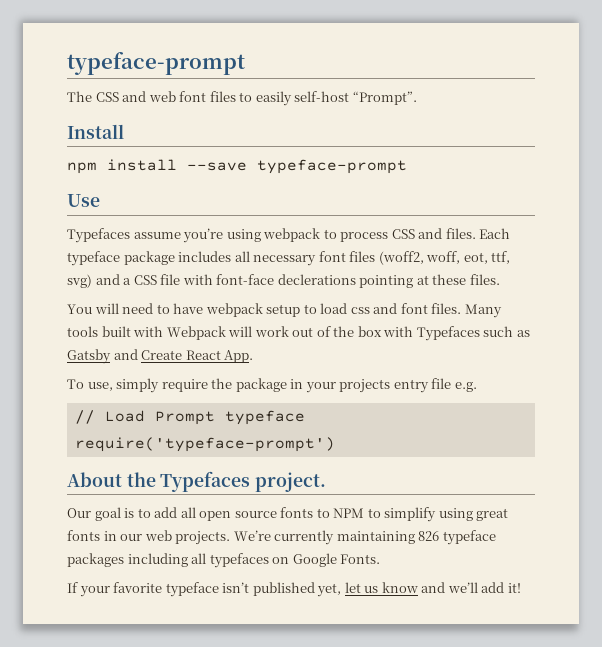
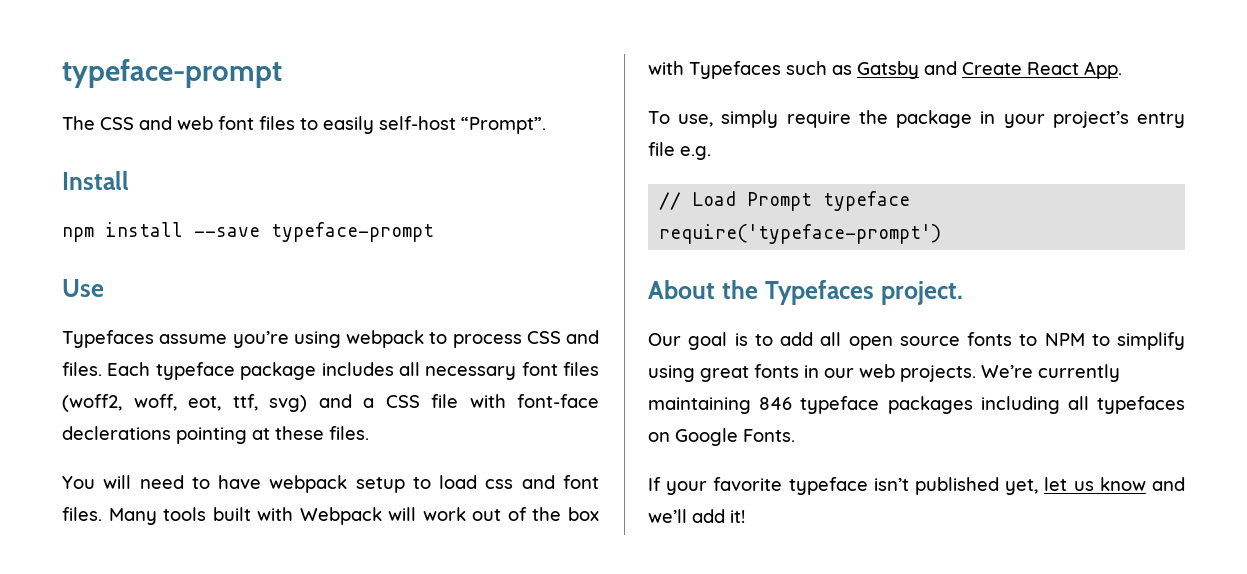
[339,379,391,393] projects -> [1052,111,1129,128] project’s
[418,531,440,541] 826 -> [759,397,793,410] 846

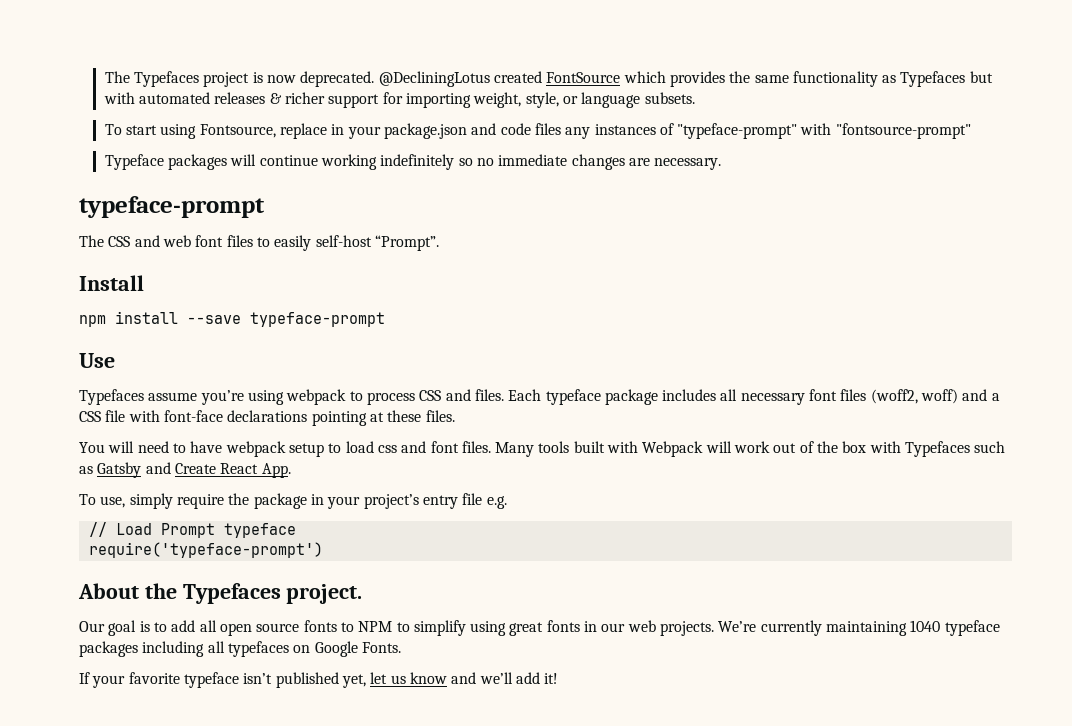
(62, 73) none -> [104,71,993,87] [103,92,695,108] [104,123,971,139] [104,154,722,170] The Typefaces project is now deprecated. @DecliningLotus created FontSource which provides the same functionality as Typefaces but with automated releases & richer support for importing weight, style, or language subsets. // To start using Fontsource, replace in your package.json and code files any instances of "typeface-prompt" with "fontsource-prompt" // Typeface packages will continue working indefinitely so no immediate changes are necessary. //
[133,394,307,412] woff, eot, ttf, svg) -> [921,389,959,404] woff)
[62,426,171,440] declerations -> [227,410,308,422] declarations
[759,397,793,410] 846 -> [910,620,941,632] 1040

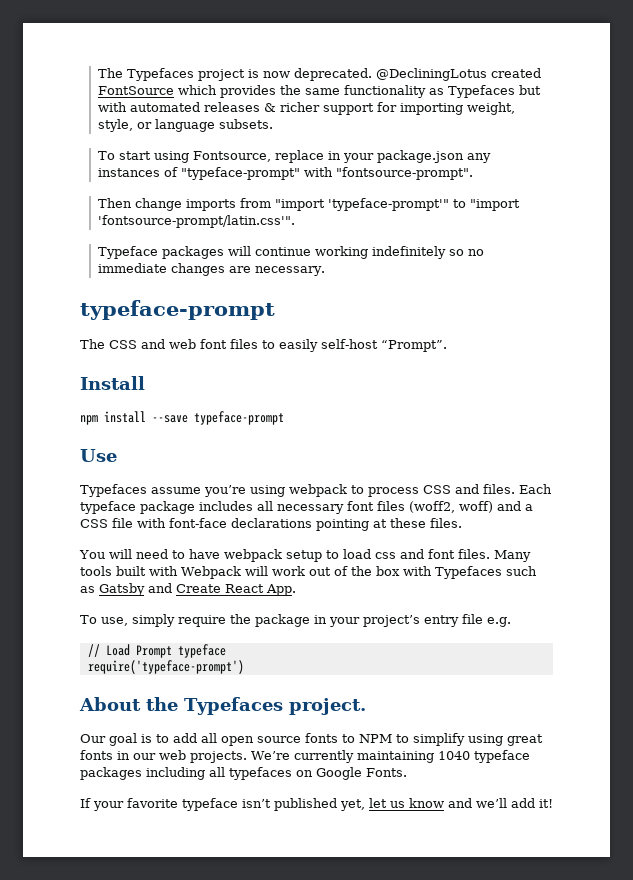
[471,123,561,135] and code files -> (465, 156) none
[835,123,971,139] "fontsource-prompt" -> [336,167,474,180] [98,198,521,211] [98,215,296,228] "fontsource-prompt". // Then change imports from "import 'typeface-prompt'" to "import 'fontsource-prompt/latin.css'".

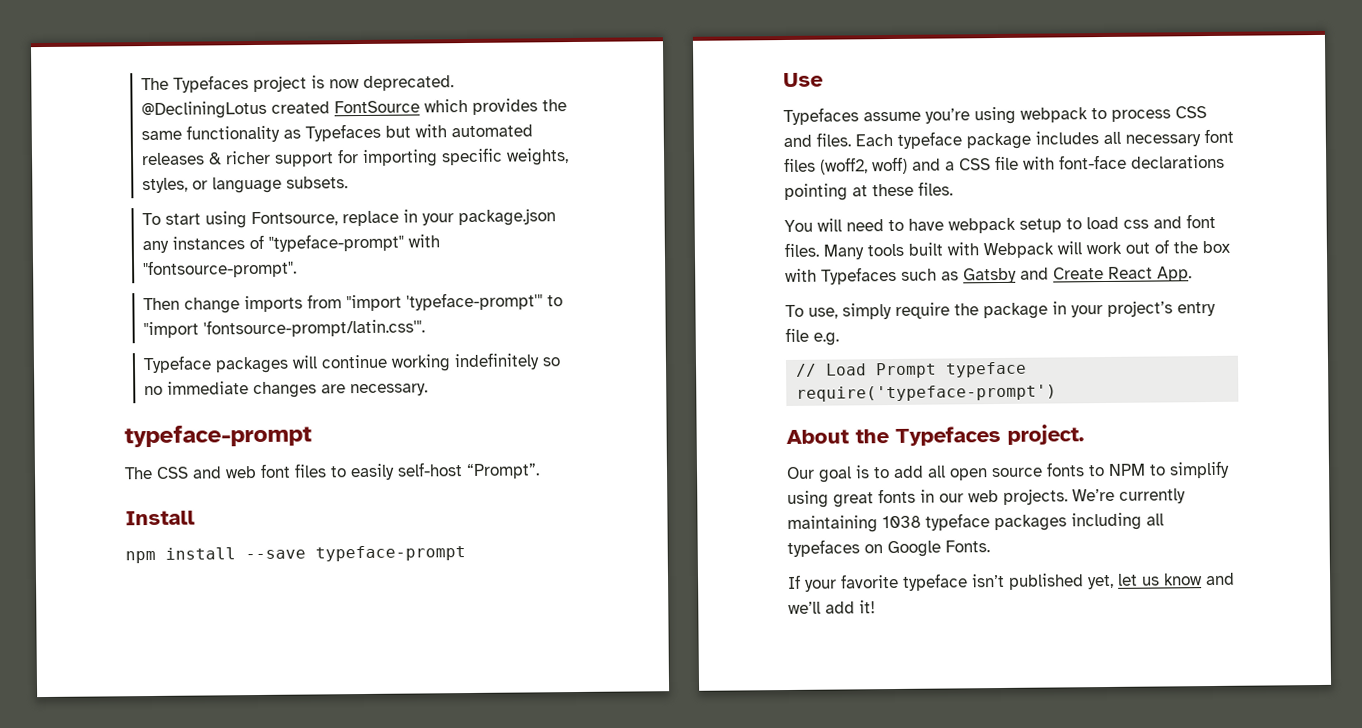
[467,102,516,115] [98,119,134,132] weight, style, -> [441,147,570,166] [142,177,189,194] specific weights, styles,
[437,751,470,760] 1040 -> [882,515,921,529] 1038

